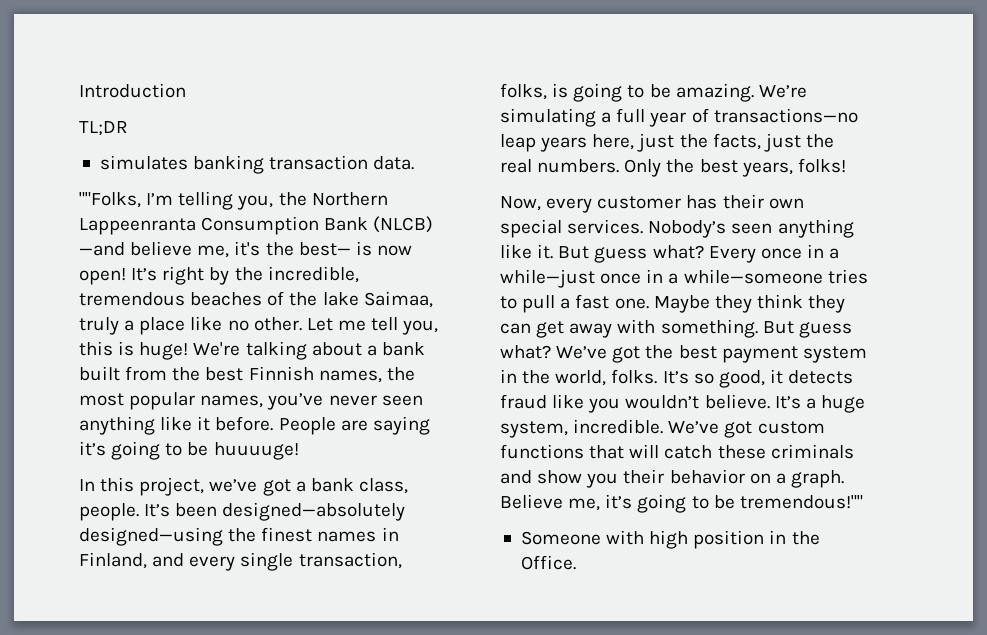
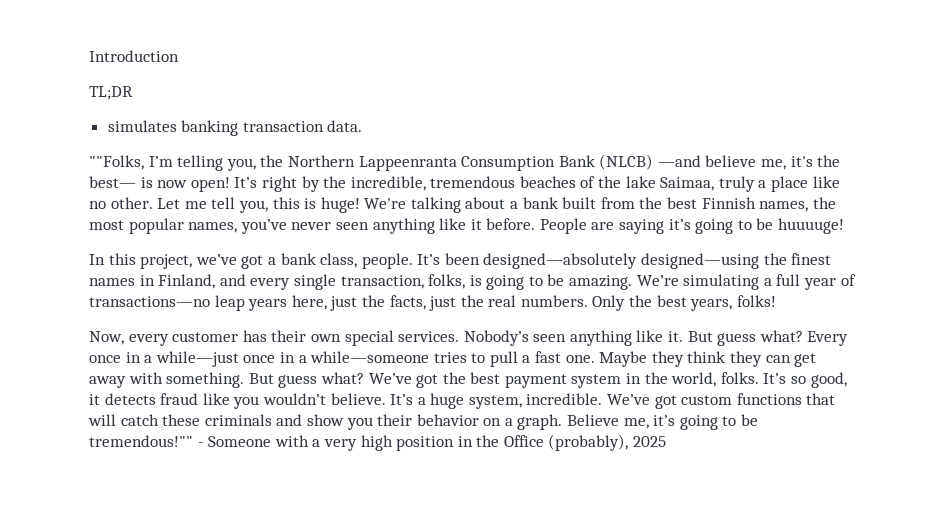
(863, 502) // -> [197,442,204,447] -
(645, 537) none -> [312,439,357,451] a very
[520,555,576,570] Office. -> [503,434,667,451] Office (probably), 2025

